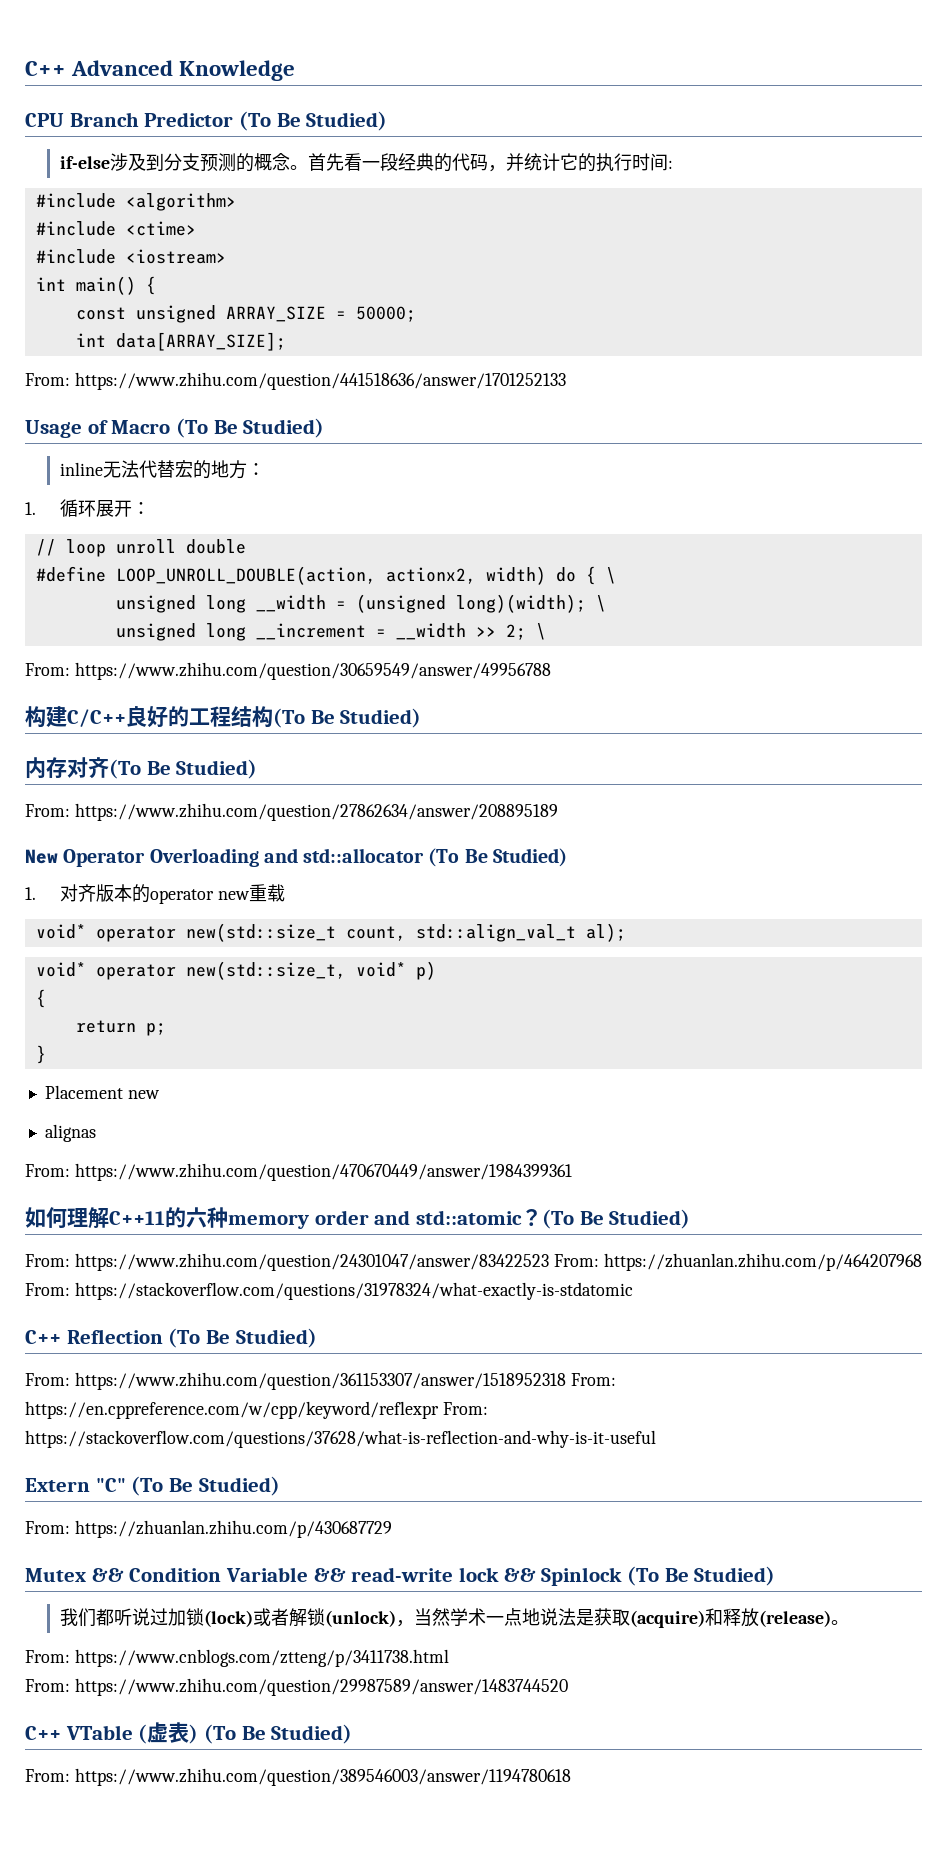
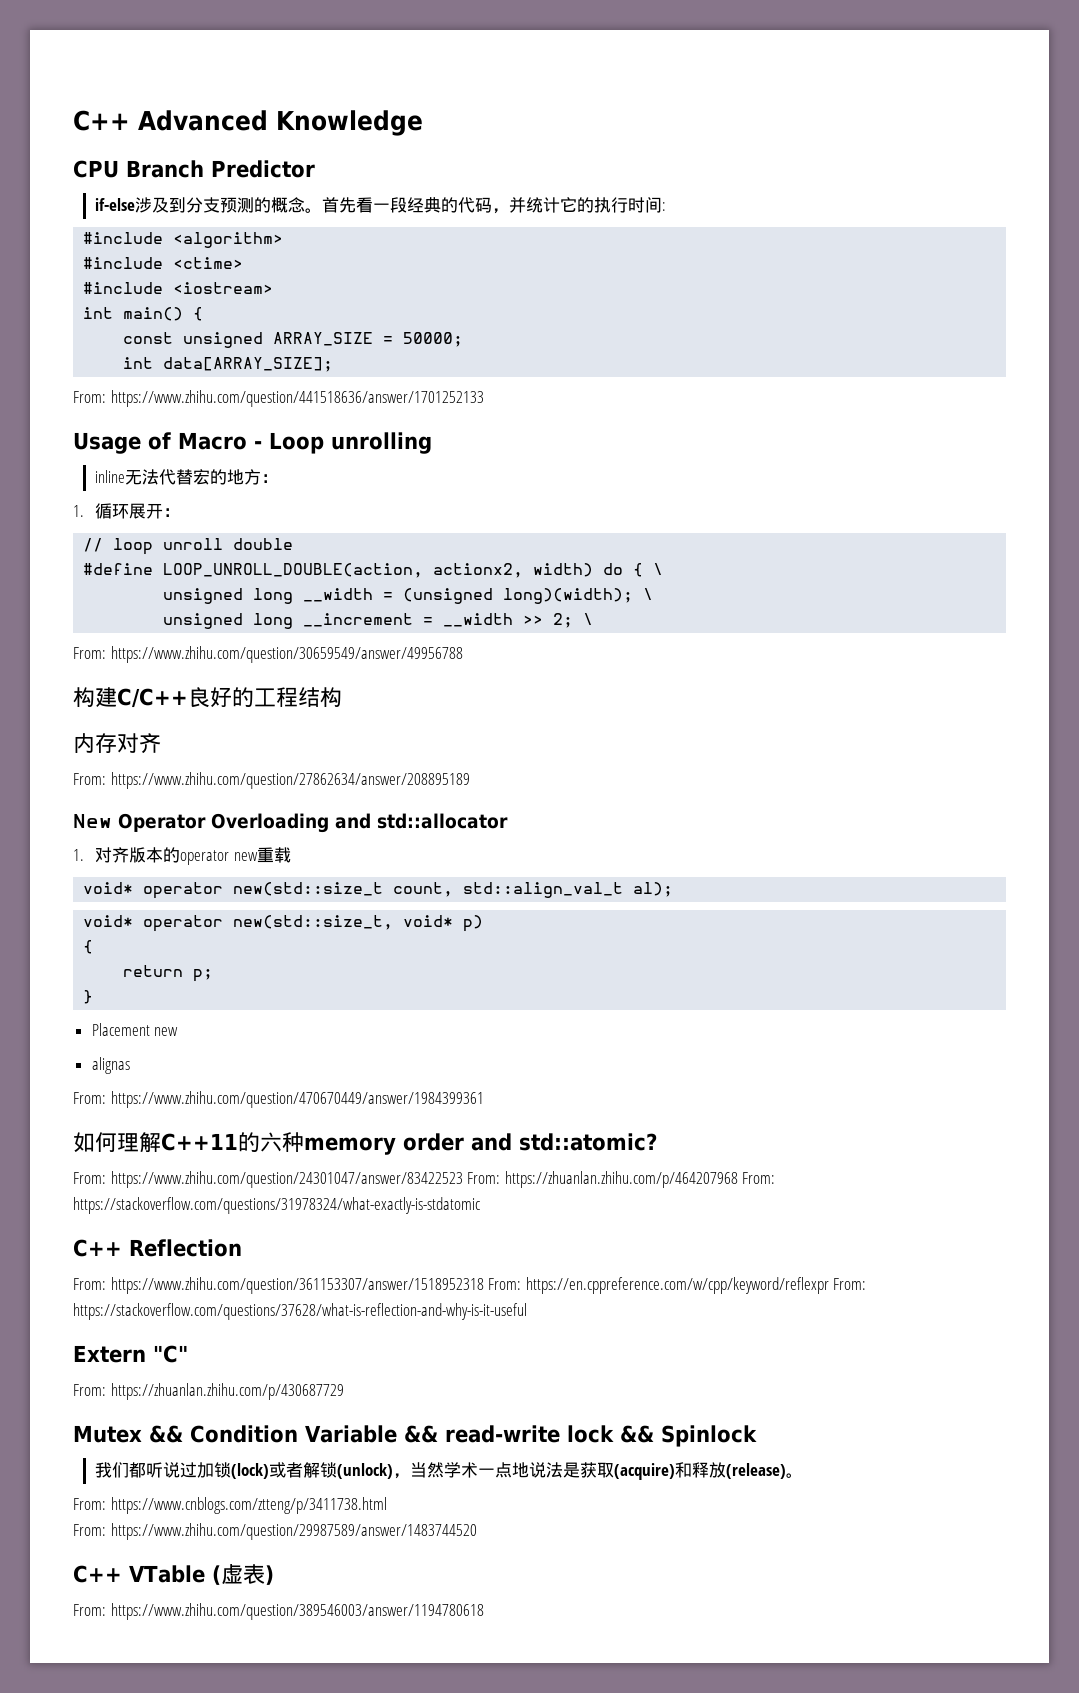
[239,111,388,131] (To Be Studied) -> (315, 169) none
[176,418,325,438] (To Be Studied) -> [254,432,432,454] - Loop unrolling
[273,708,422,728] (To Be Studied) -> (342, 697) none
[109,759,258,779] (To Be Studied) -> (161, 743) none
[428,848,567,867] (To Be Studied) -> (508, 821) none
[416,1209,691,1229] std::atomic？(To Be Studied) -> [519,1133,657,1151] std::atomic?
[168,1328,317,1348] (To Be Studied) -> (242, 1248) none
[131,1476,280,1496] (To Be Studied) -> (188, 1354) none
[627,1566,776,1586] (To Be Studied) -> (757, 1436) none
[204,1724,353,1744] (To Be Studied) -> (274, 1575) none

